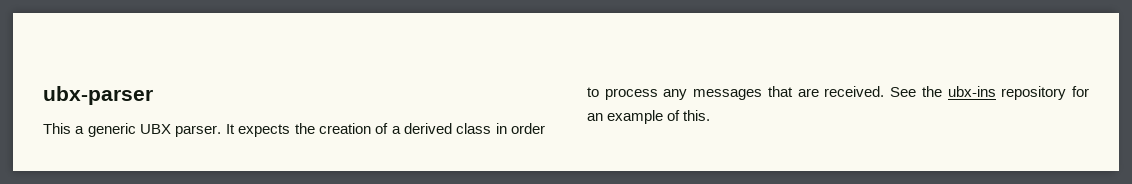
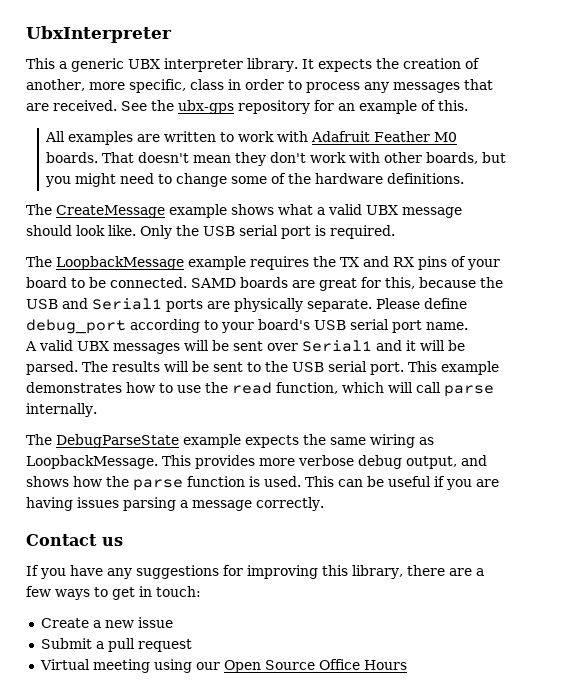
[43,86,153,105] ubx-parser -> [26,26,172,43] UbxInterpreter
[175,125,222,137] parser. -> [164,58,298,72] interpreter library.
[391,123,452,134] a derived -> [26,79,186,93] another, more specific,
[947,86,996,97] ubx-ins -> [178,100,234,114] ubx-gps
(711, 115) none -> [45,131,458,145] [46,152,507,166] [45,173,465,187] [26,204,462,218] [26,225,395,239] [26,256,500,270] [26,277,503,291] [26,298,467,312] [26,319,468,334] [25,340,465,354] [26,361,499,375] [26,382,494,397] [26,403,97,417] [26,434,434,448] [26,455,487,469] [26,476,499,491] [26,497,324,511] [26,534,123,546] [26,565,484,579] [26,586,201,600] [40,617,173,628] [40,638,192,652] [39,659,407,673] // All examples are written to work with Adafruit Feather M0 boards. That doesn't mean they don't work with other boards, but you might need to change some of the hardware definitions. // The CreateMessage example shows what a valid UBX message should look like. Only the USB serial port is required. // The LoopbackMessage example requires the TX and RX pins of your board to be connected. SAMD boards are great for this, because the USB and Serial1 ports are physically separate. Please define debug_port according to your board's USB serial port name. // A valid UBX messages will be sent over Serial1 and it will be parsed. The results will be sent to the USB serial port. This example demonstrates how to use the read function, which will call parse internally. // The DebugParseState example expects the same wiring as LoopbackMessage. This provides more verbose debug output, and shows how the parse function is used. This can be useful if you are having issues parsing a message correctly. // Contact us // If you have any suggestions for improving this library, there are a few ways to get in touch: // Create a new issue // Submit a pull request // Virtual meeting using our Open Source Office Hours

